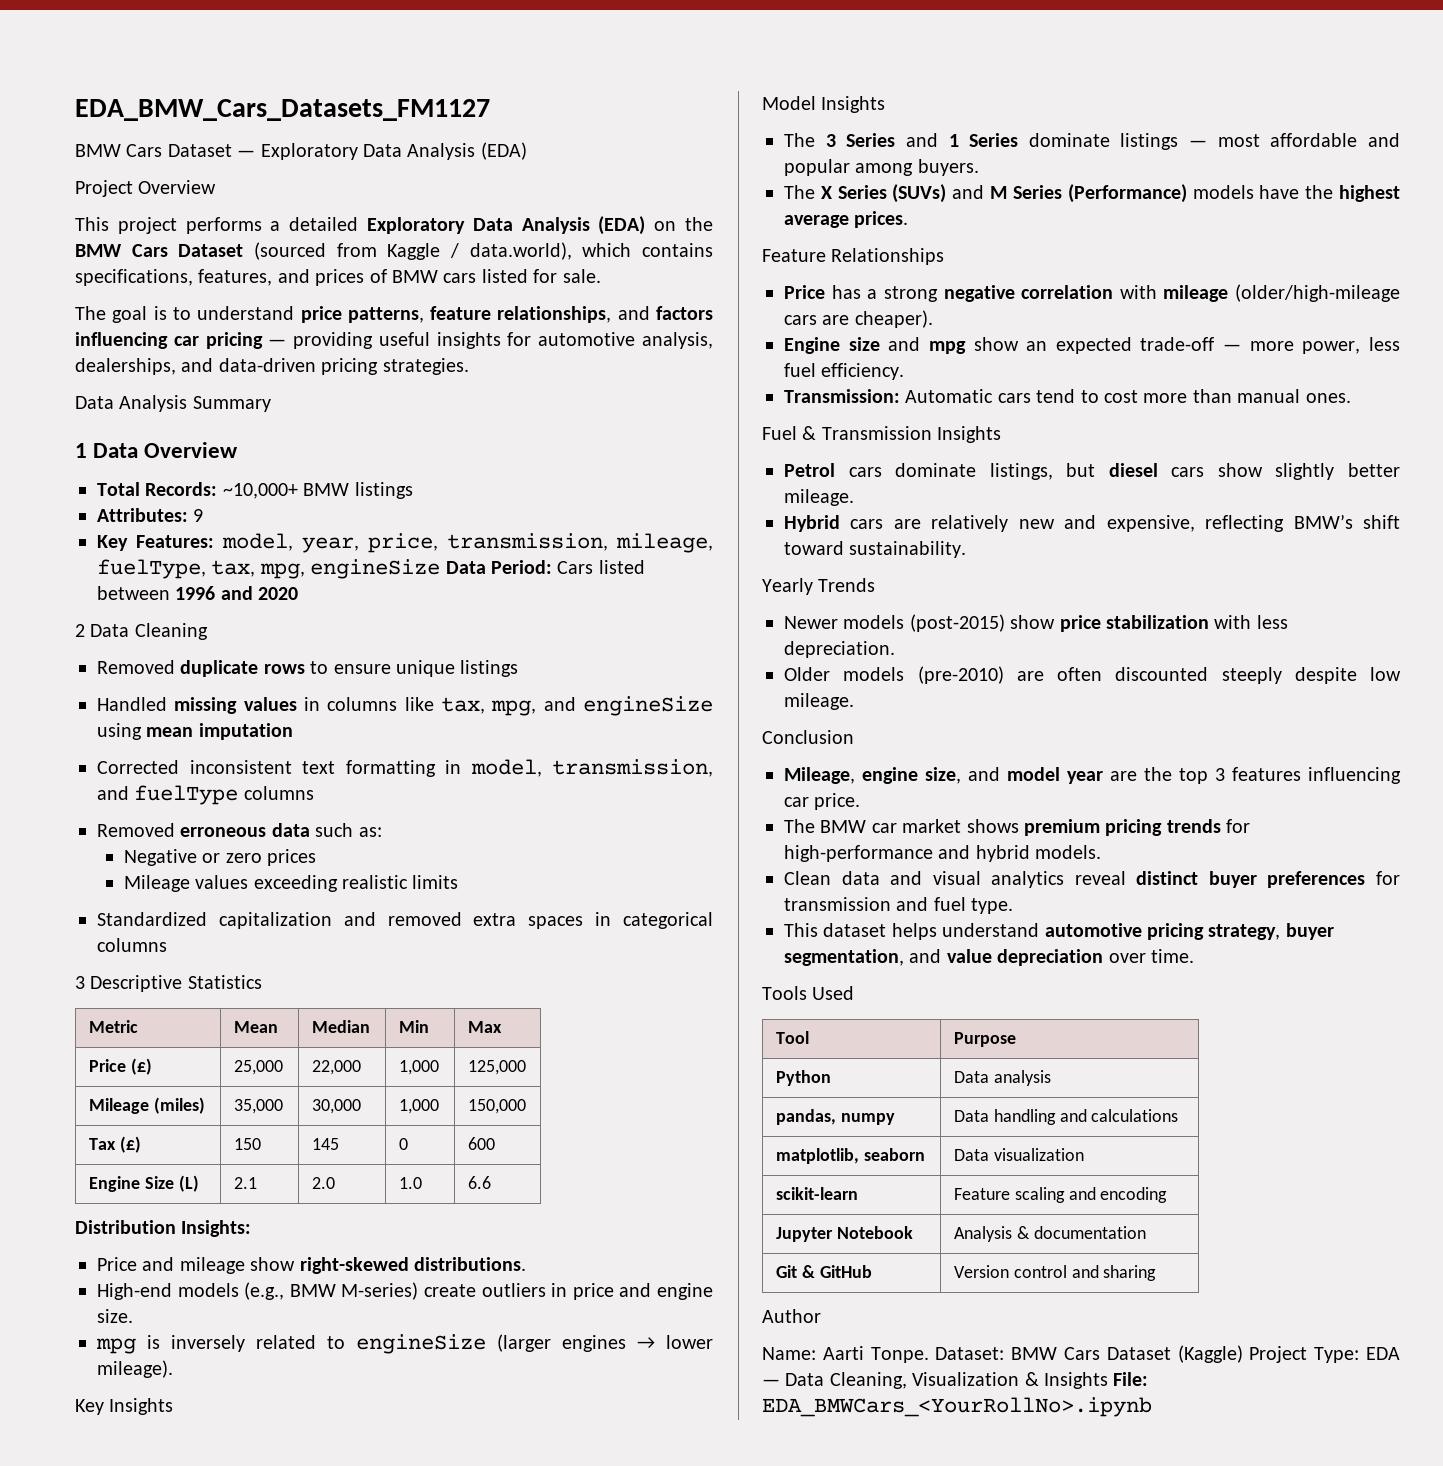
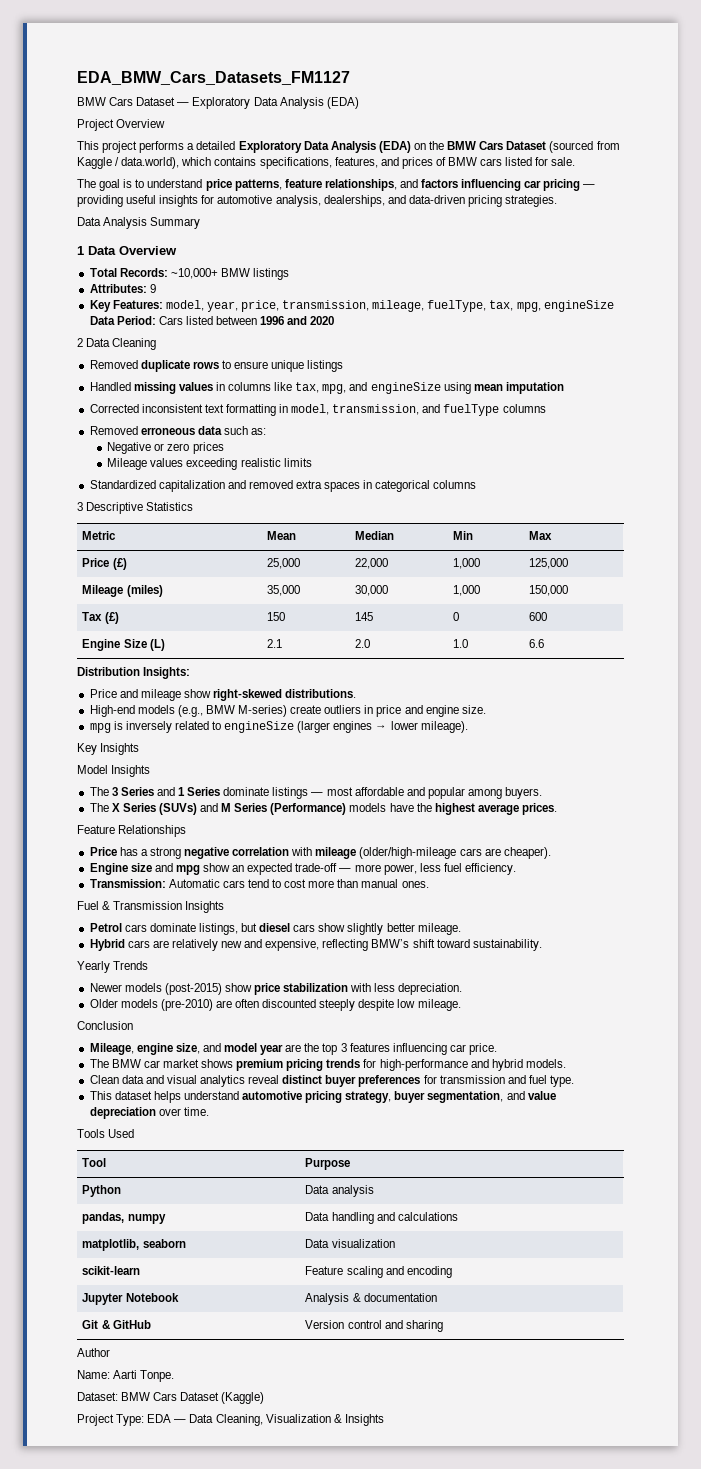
(929, 1355) none -> (175, 1376) //
(1243, 1354) none -> (265, 1398) //
[1113,1372,1149,1386] [762,1397,1152,1417] File: EDA_BMWCars_<YourRollNo>.ipynb -> (384, 1420) none

